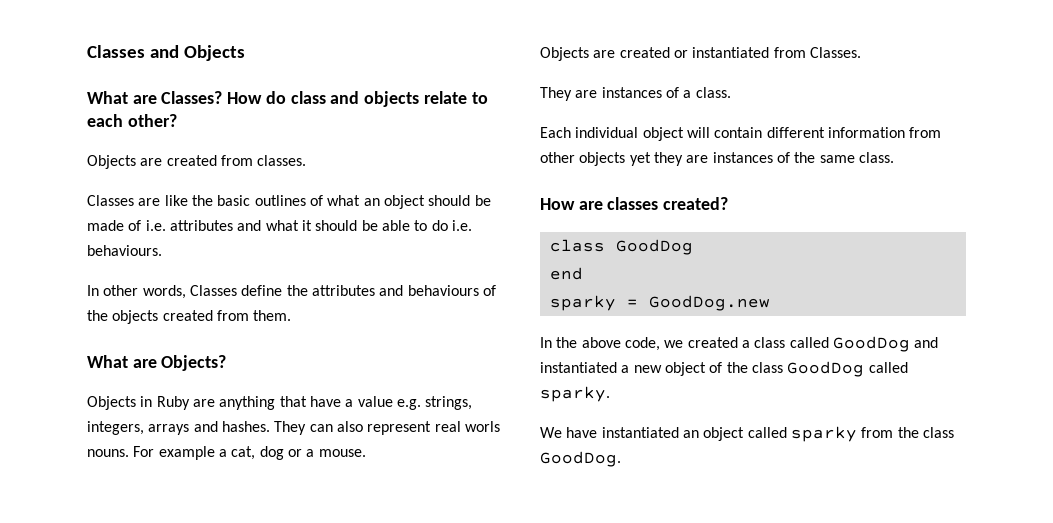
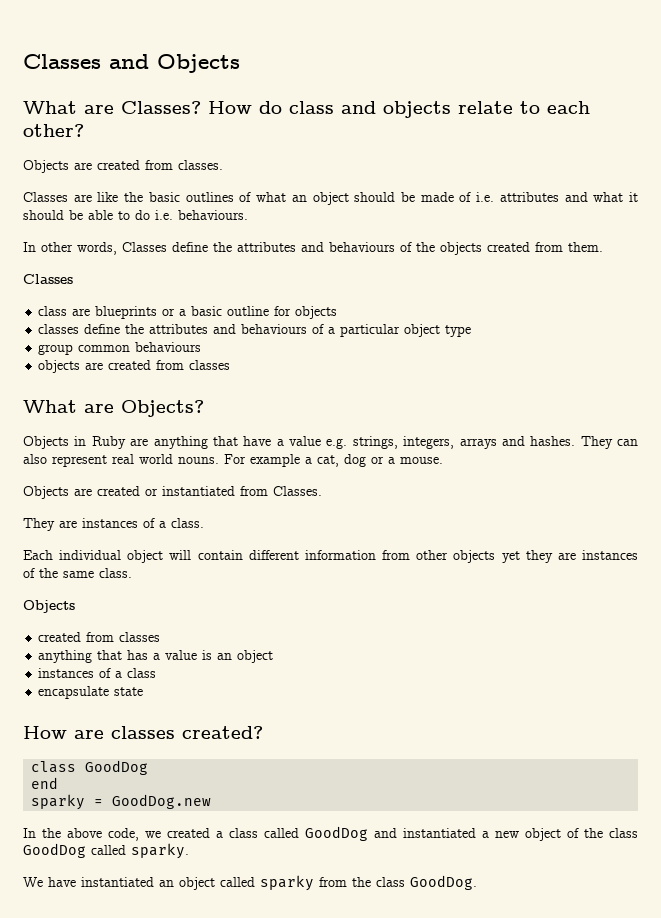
(292, 315) none -> [23,274,73,284] [38,306,338,319] [38,324,472,337] [38,342,202,355] [38,360,231,373] // Classes // class are blueprints or a basic outline for objects // classes define the attributes and behaviours of a particular object type // group common behaviours // objects are created from classes
[464,421,500,432] worls -> [139,454,173,464] world
(894, 157) none -> [23,600,75,613] [38,632,161,642] [38,650,274,663] [38,668,157,678] [38,686,144,699] // Objects // created from classes // anything that has a value is an object // instances of a class // encapsulate state

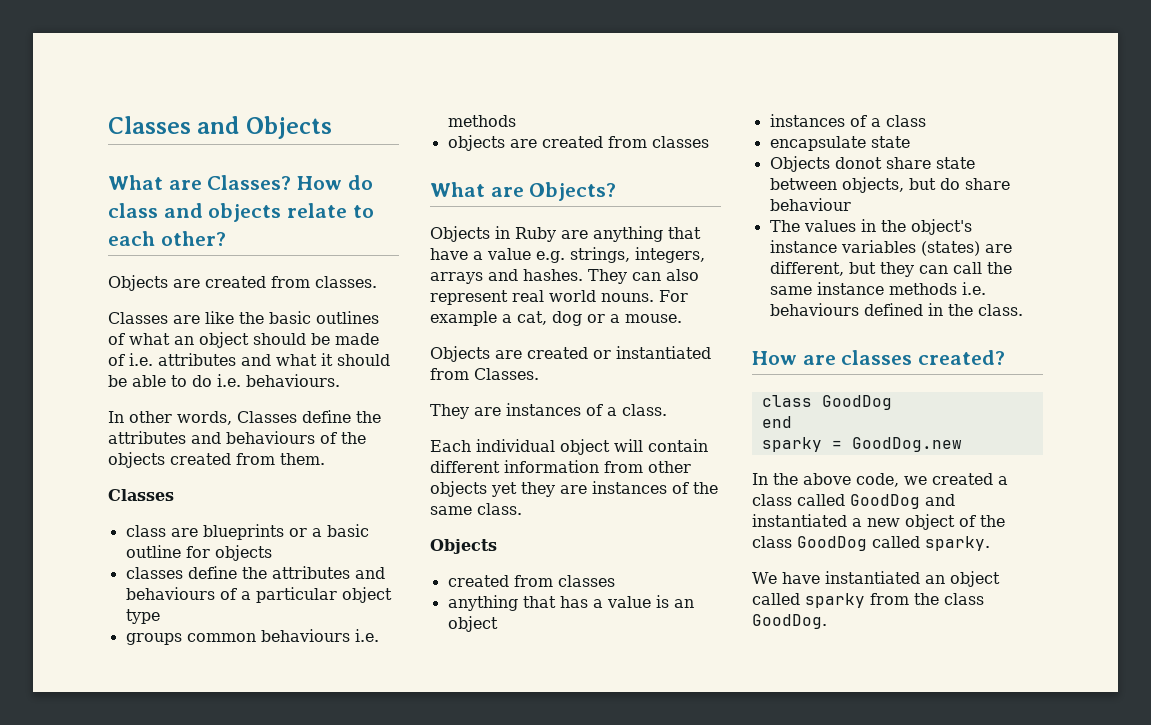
[38,344,74,355] group -> [125,633,182,645] groups
(202, 347) none -> [354,629,379,642] [447,115,516,127] i.e. methods
(144, 691) none -> [769,156,975,172] [769,177,1010,193] [769,198,851,211] [769,219,972,235] [769,240,1012,256] [769,261,1012,277] [769,282,986,295] [769,303,1023,316] // Objects donot share state between objects, but do share behaviour // The values in the object's instance variables (states) are different, but they can call the same instance methods i.e. behaviours defined in the class.

